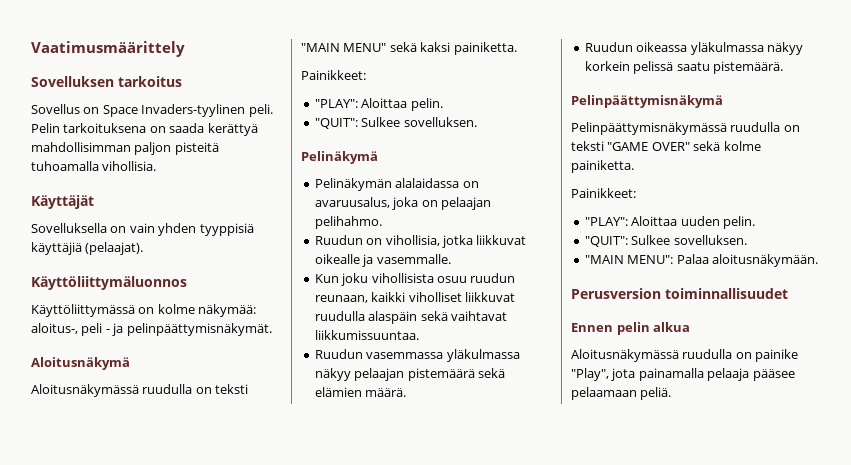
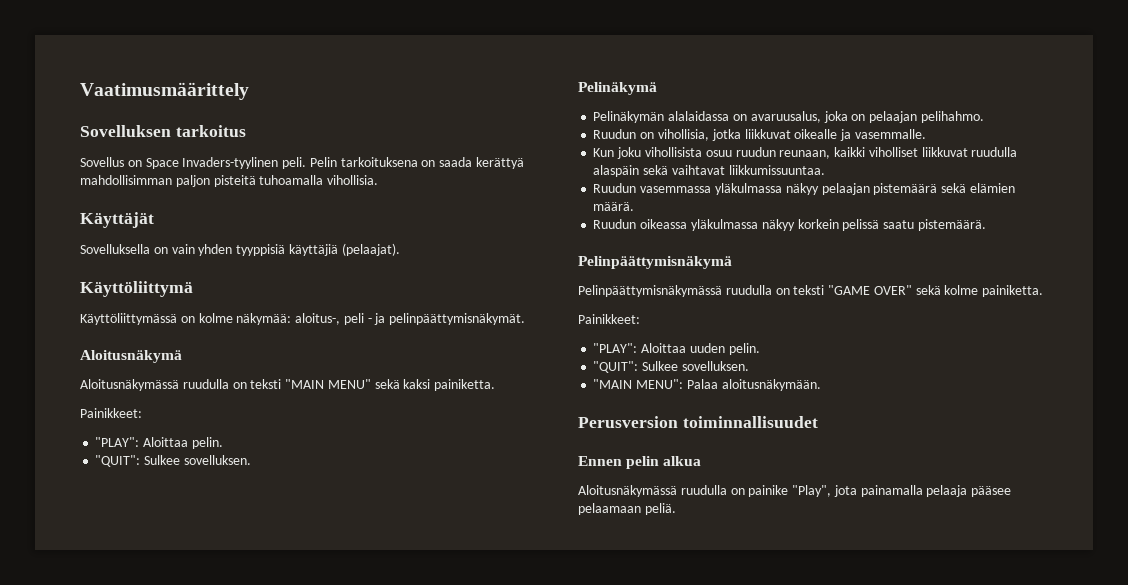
[31,276,187,290] Käyttöliittymäluonnos -> [80,281,193,297] Käyttöliittymä

